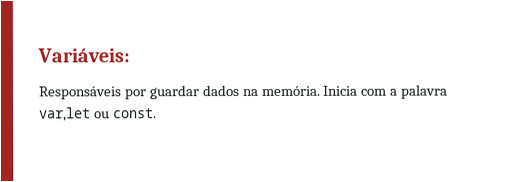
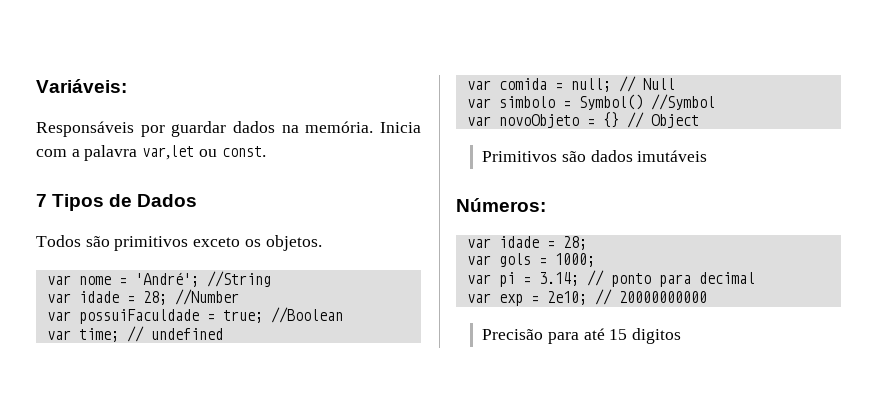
(157, 113) none -> [36,194,198,211] [36,235,322,251] [46,271,271,287] [46,289,239,305] [46,307,343,324] [46,326,223,342] [466,76,675,92] [466,94,715,110] [466,112,699,128] [482,150,708,162] [456,198,546,212] [466,236,587,250] [466,253,595,267] [466,270,755,287] [466,289,707,306] [482,328,682,344] // 7 Tipos de Dados // Todos são primitivos exceto os objetos. // var nome = 'André'; //String // var idade = 28; //Number // var possuiFaculdade = true; //Boolean // var time; // undefined // var comida = null; // Null // var simbolo = Symbol() //Symbol // var novoObjeto = {} // Object // Primitivos são dados imutáveis // Números: // var idade = 28; // var gols = 1000; // var pi = 3.14; // ponto para decimal // var exp = 2e10; // 20000000000 // Precisão para até 15 digitos

